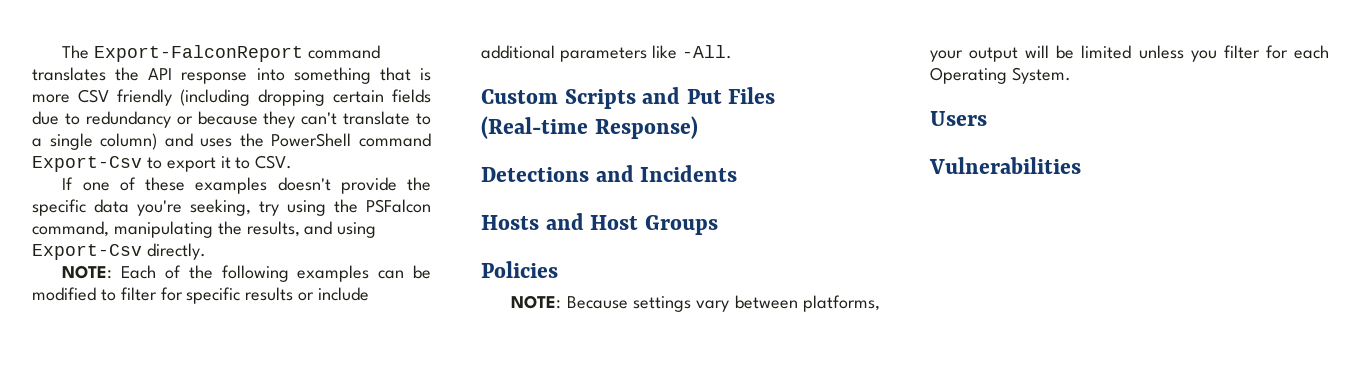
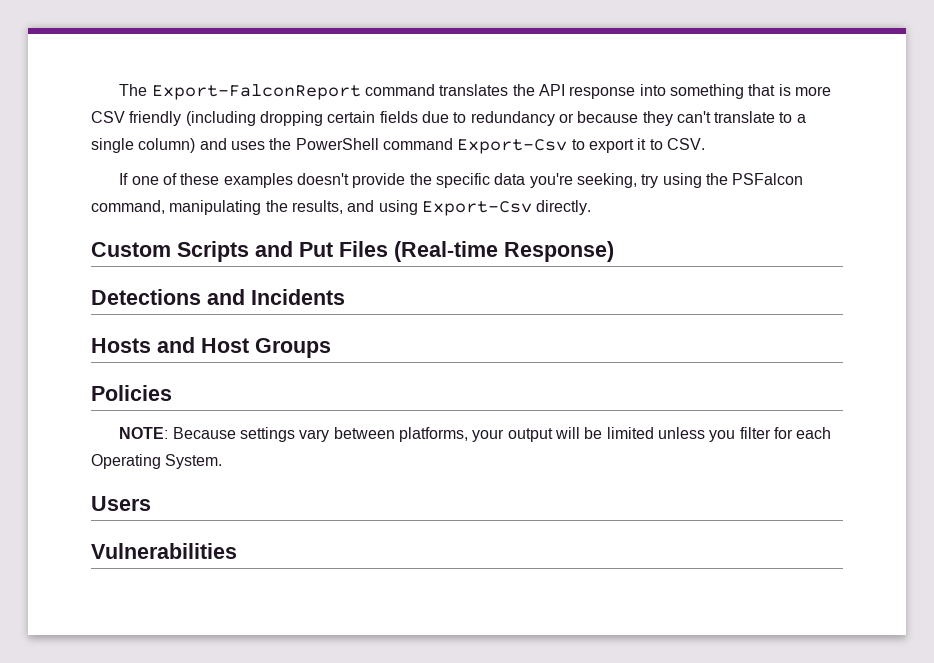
[62,265,431,282] [32,287,370,304] [481,45,732,62] // NOTE: Each of the following examples can be modified to filter for specific results or include additional parameters like -All. -> (592, 207) none

